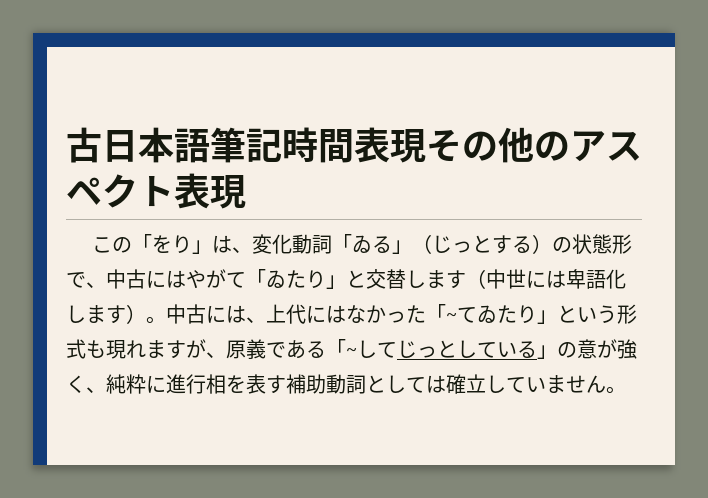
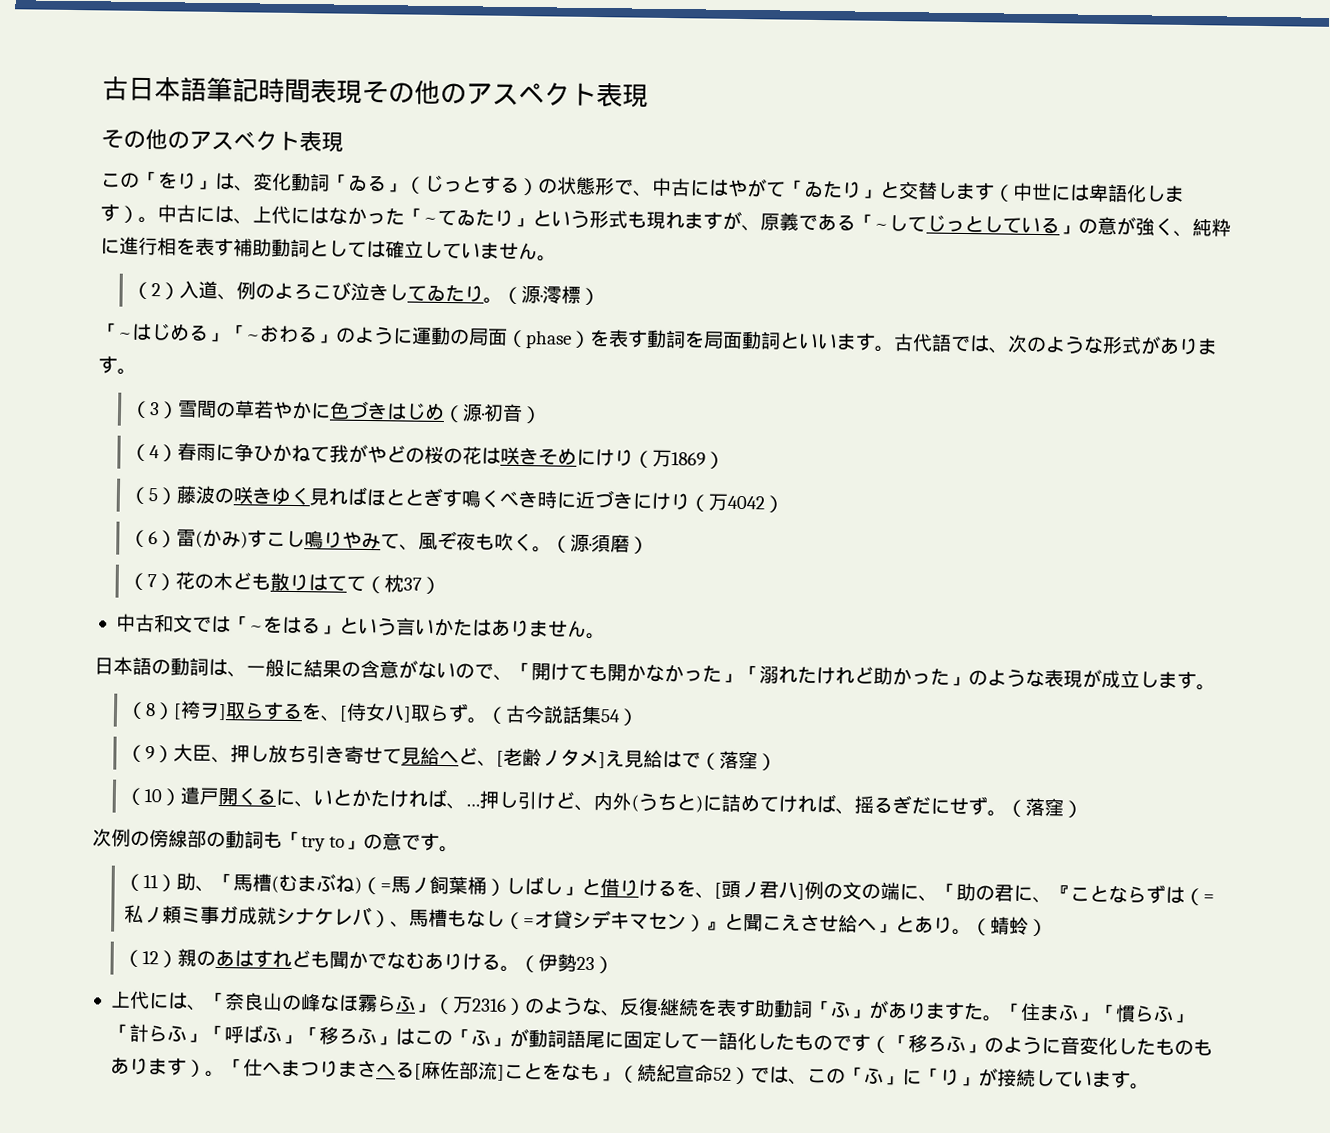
(246, 192) none -> [101,128,344,152] // その他のアスベクト表現
(626, 390) none -> [132,280,601,306] [99,322,1218,356] [98,355,137,375] [130,399,543,424] [130,442,726,469] [129,485,785,513] [129,528,650,554] [128,571,442,595] [115,613,606,640] [94,656,1216,691] [126,700,640,726] [126,743,778,771] [125,786,1084,818] [92,828,460,853] [124,872,1216,906] [124,904,1049,937] [123,948,615,974] [110,990,1193,1024] [109,1023,1213,1057] [109,1057,1150,1090] // （2）入道、例のよろこび泣きしてゐたり。（源·澪標） // 「~はじめる」「~おわる」のように運動の局面（phase）を表す動詞を局面動詞といいます。古代語では、次のような形式があります。 // （3）雪間の草若やかに色づきはじめ（源·初音） // （4）春雨に争ひかねて我がやどの桜の花は咲きそめにけり（万1869） // （5）藤波の咲きゆく見ればほととぎす鳴くべき時に近づきにけり（万4042） // （6）雷(かみ)すこし鳴りやみて、風ぞ夜も吹く。（源·須磨） // （7）花の木ども散りはてて（枕37） // 中古和文では「~をはる」という言いかたはありません。 // 日本語の動詞は、一般に結果の含意がないので、「開けても開かなかった」「溺れたけれど助かった」のような表現が成立します。 // （8）[袴ヲ]取らするを、[侍女ハ]取らず。（古今説話集54） // （9）大臣、押し放ち引き寄せて見給へど、[老齢ノタメ]え見給はで（落窪） // （10）遣戸開くるに、いとかたければ、…押し引けど、内外(うちと)に詰めてければ、摇るぎだにせず。（落窪） // 次例の傍線部の動詞も「try to」の意です。 // （11）助、「馬槽(むまぶね)（=馬ノ飼葉桶）しばし」と借りけるを、[頭ノ君ハ]例の文の端に、「助の君に、『ことならずは（=私ノ頼ミ事ガ成就シナケレバ）、馬槽もなし（=オ貸シデキマセン）』と聞こえさせ給へ」とあり。（蜻蛉） // （12）親のあはすれども聞かでなむありける。（伊勢23） // 上代には、「奈良山の峰なほ霧らふ」（万2316）のような、反復·継続を表す助動詞「ふ」がありますた。「住まふ」「慣らふ」「計らふ」「呼ばふ」「移ろふ」はこの「ふ」が動詞語尾に固定して一語化したものです（「移ろふ」のように音変化したものもあります）。「仕へまつりまさへる[麻佐部流]ことをなも」（続紀宣命52）では、この「ふ」に「り」が接続しています。

